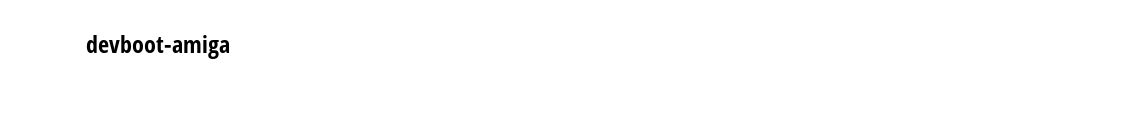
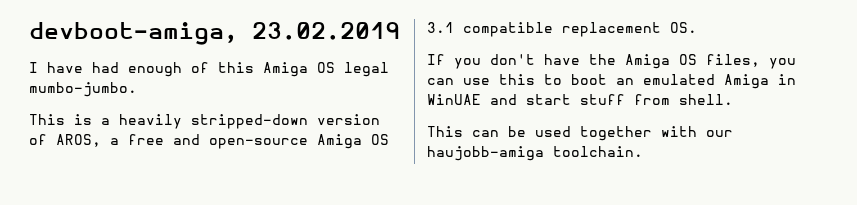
[86,35,230,59] devboot-amiga -> [29,22,400,45] [29,62,389,77] [29,82,137,97] [29,114,380,129] [29,134,389,149] [427,22,697,37] [427,54,796,69] [427,74,796,89] [427,94,733,105] [427,126,733,141] [427,146,643,161] devboot-amiga, 23.02.2019 // I have had enough of this Amiga OS legal mumbo-jumbo. // This is a heavily stripped-down version of AROS, a free and open-source Amiga OS 3.1 compatible replacement OS. // If you don't have the Amiga OS files, you can use this to boot an emulated Amiga in WinUAE and start stuff from shell. // This can be used together with our haujobb-amiga toolchain.

